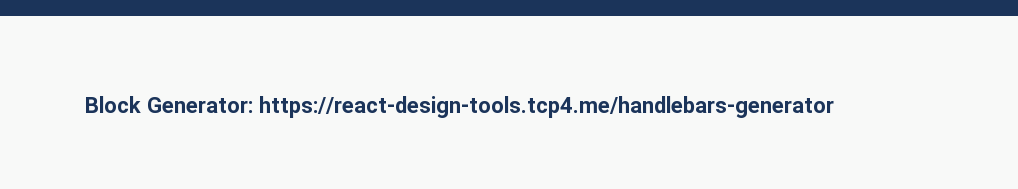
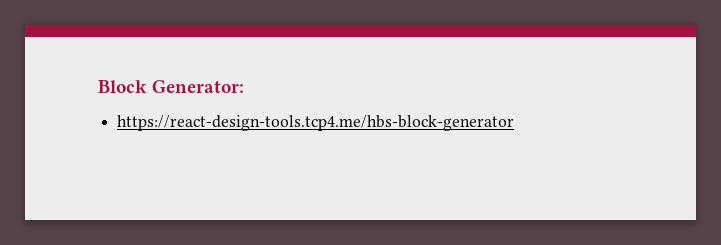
[258,96,834,118] https://react-design-tools.tcp4.me/handlebars-generator -> [117,115,515,131] // https://react-design-tools.tcp4.me/hbs-block-generator

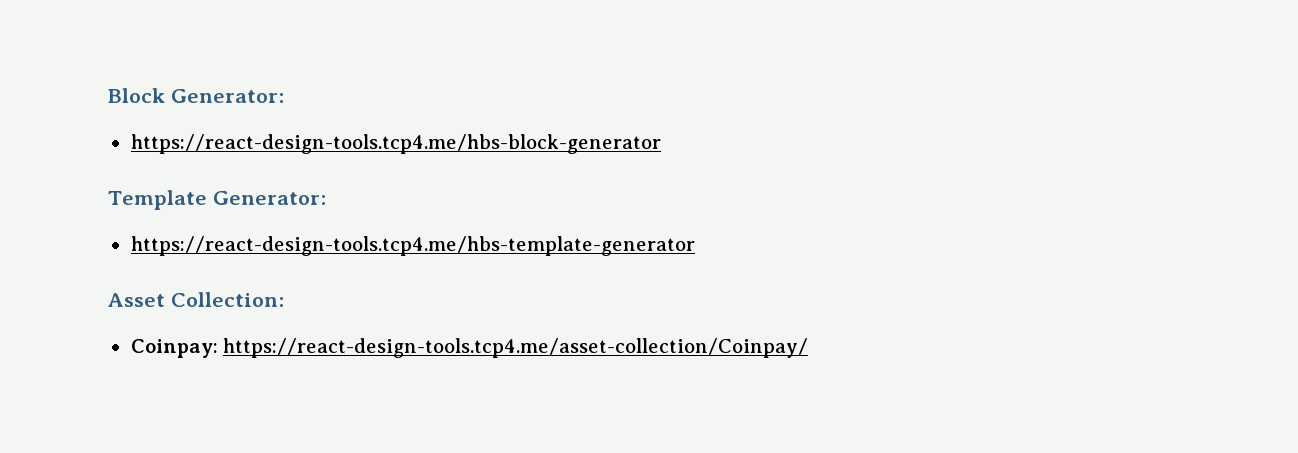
(515, 123) none -> [108,190,326,210] [130,236,695,256] [108,292,284,307] [130,338,809,358] // Template Generator: // https://react-design-tools.tcp4.me/hbs-template-generator // Asset Collection: // Coinpay: https://react-design-tools.tcp4.me/asset-collection/Coinpay/

